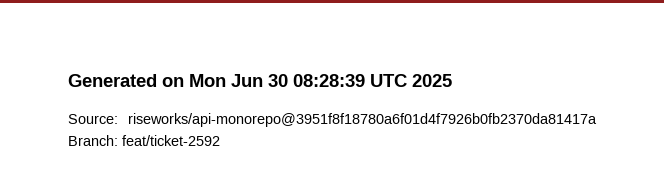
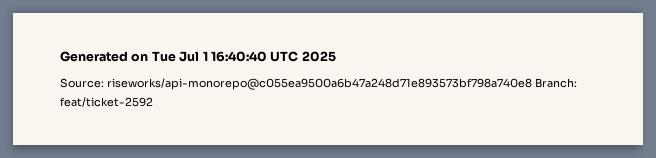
[189,74,365,87] Mon Jun 30 08:28:39 -> [151,51,267,62] Tue Jul 1 16:40:40
[128,113,597,127] riseworks/api-monorepo@3951f8f18780a6f01d4f7926b0fb2370da81417a -> [107,78,532,90] riseworks/api-monorepo@c055ea9500a6b47a248d71e893573bf798a740e8

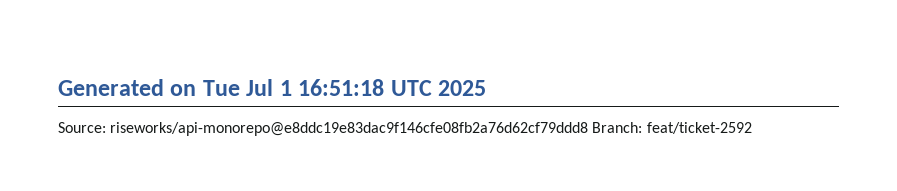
[210,51,267,62] 16:40:40 -> [298,79,385,96] 16:51:18
[107,78,532,90] riseworks/api-monorepo@c055ea9500a6b47a248d71e893573bf798a740e8 -> [110,122,589,136] riseworks/api-monorepo@e8ddc19e83dac9f146cfe08fb2a76d62cf79ddd8

